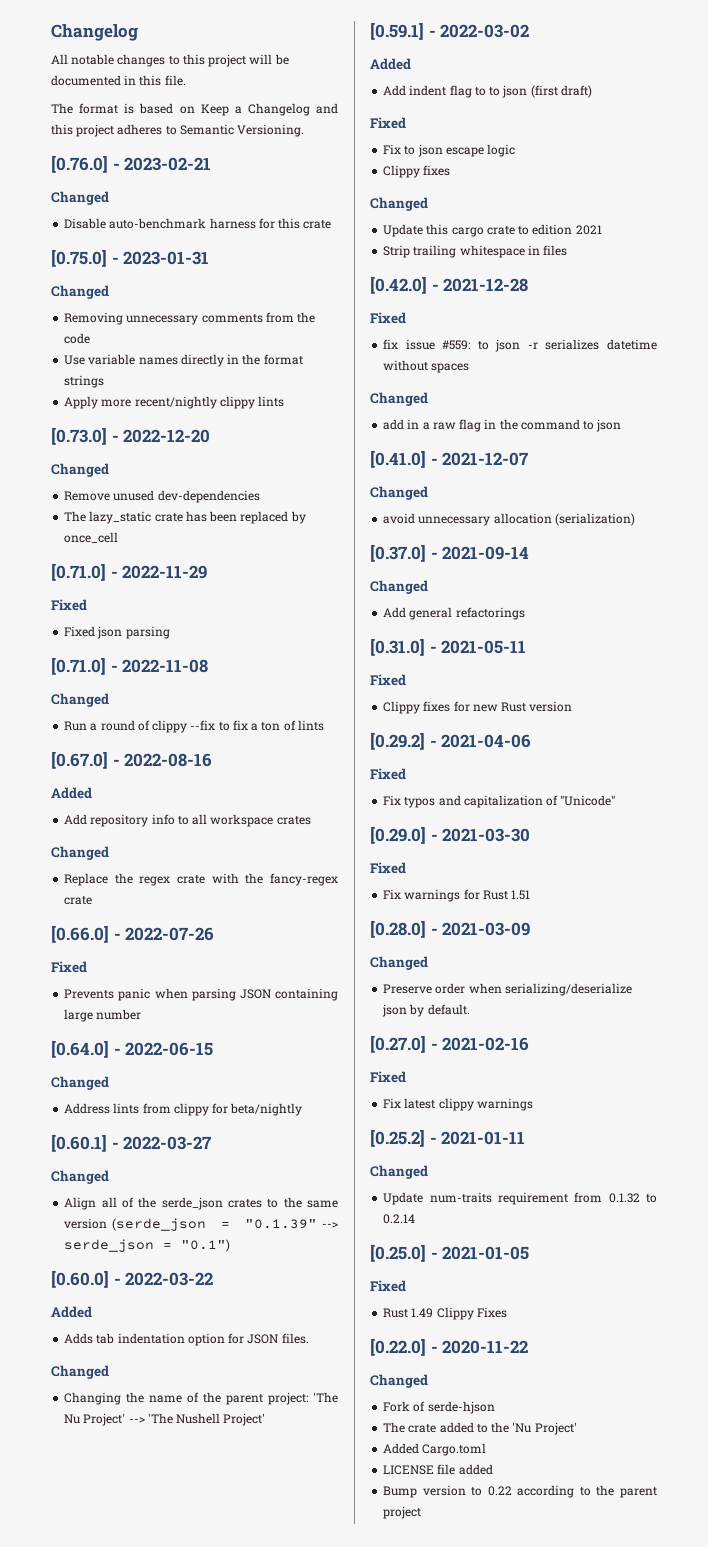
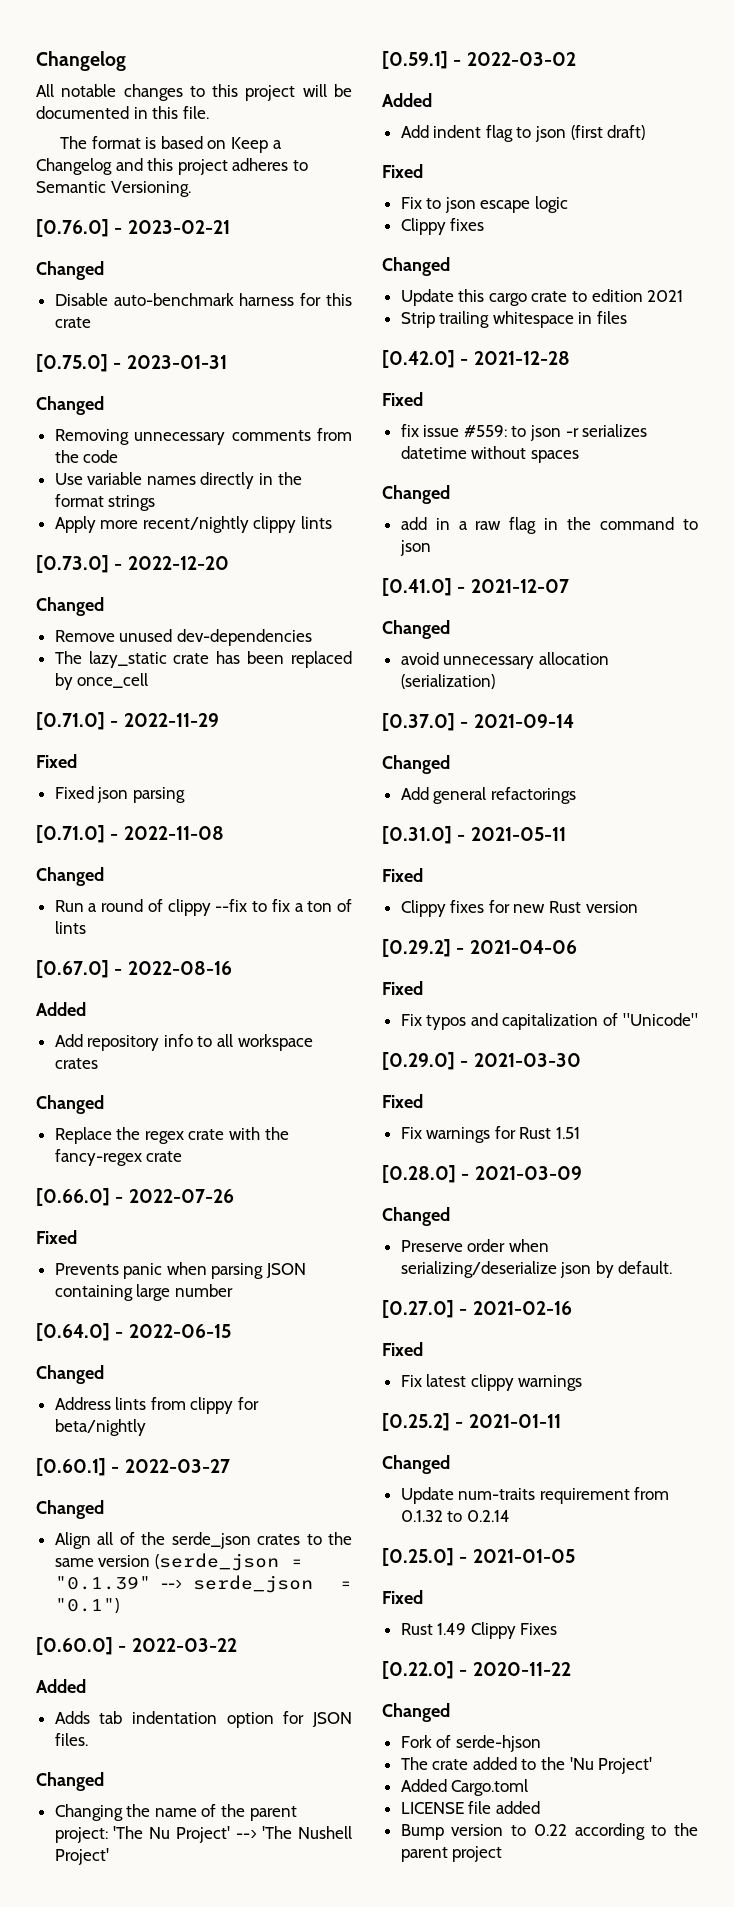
[489,87,501,96] to -> (532, 132) none

